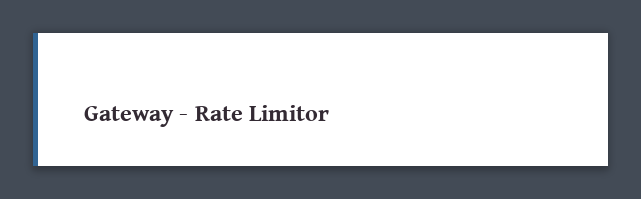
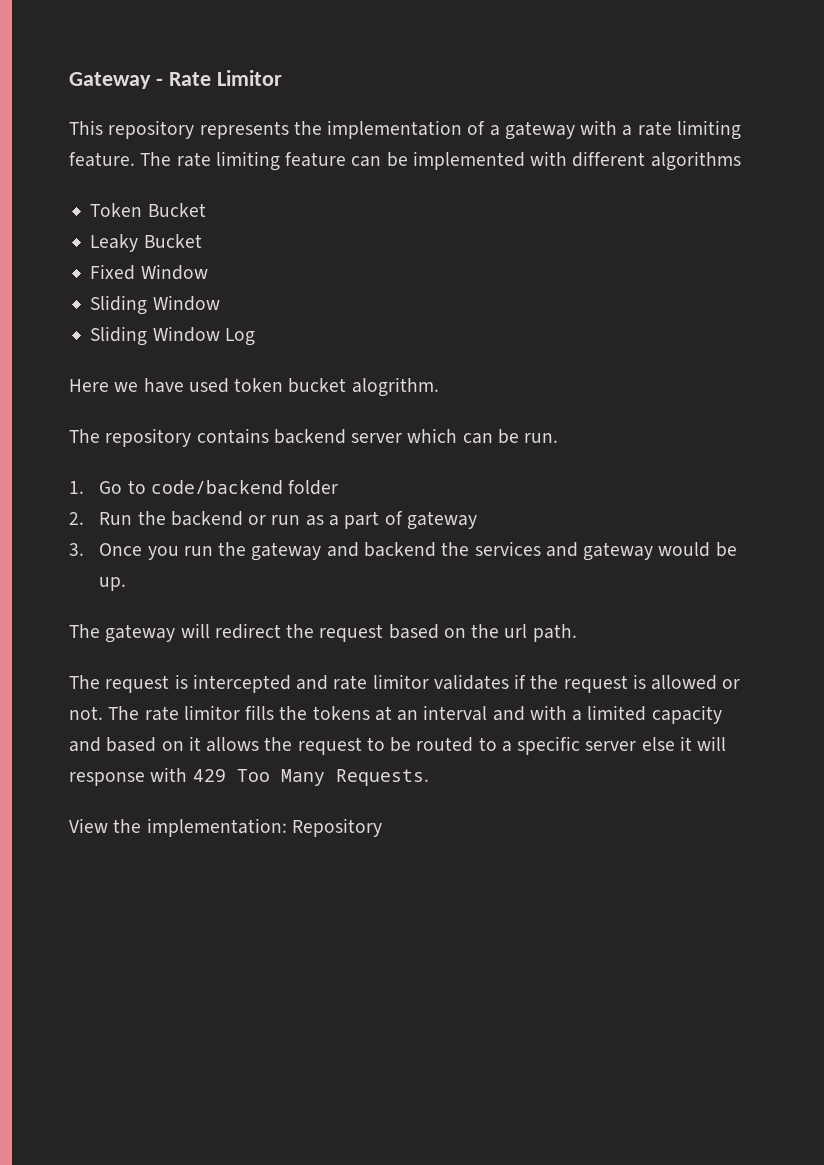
(330, 113) none -> [69,120,741,140] [69,151,741,171] [90,203,206,217] [90,234,202,252] [90,264,208,280] [90,295,220,315] [90,326,255,346] [69,377,439,397] [69,428,559,447] [69,480,339,495] [69,511,477,530] [69,541,737,561] [99,577,127,591] [69,623,577,643] [69,674,741,693] [69,705,722,724] [69,736,727,755] [69,767,429,786] [69,818,382,837] // This repository represents the implementation of a gateway with a rate limiting feature. The rate limiting feature can be implemented with different algorithms // Token Bucket // Leaky Bucket // Fixed Window // Sliding Window // Sliding Window Log // Here we have used token bucket alogrithm. // The repository contains backend server which can be run. // 1. Go to code/backend folder // 2. Run the backend or run as a part of gateway // 3. Once you run the gateway and backend the services and gateway would be up. // The gateway will redirect the request based on the url path. // The request is intercepted and rate limitor validates if the request is allowed or not. The rate limitor fills the tokens at an interval and with a limited capacity and based on it allows the request to be routed to a specific server else it will response with 429 Too Many Requests. // View the implementation: Repository

